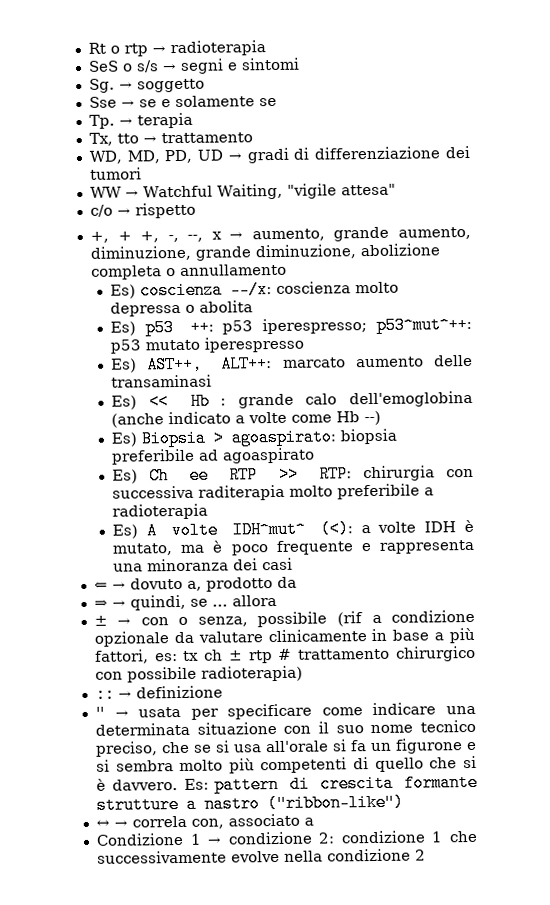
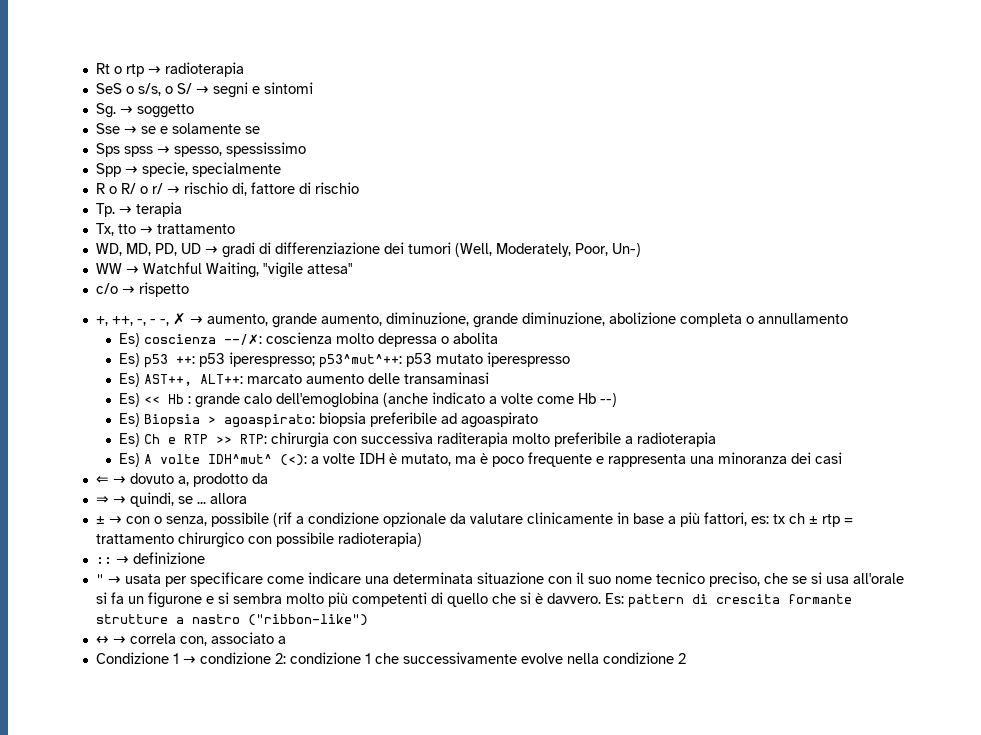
[135,60,159,73] s/s -> [137,83,192,96] s/s, o S/
(277, 102) none -> [95,142,306,157] [95,162,281,177] [95,182,359,196] // Sps spss → spesso, spessissimo // Spp → specie, specialmente // R o R/ o r/ → rischio di, fattore di rischio
(142, 173) none -> [454,243,641,257] (Well, Moderately, Poor, Un-)
[117,231,222,243] + +, -, --, x -> [111,313,186,326] ++, -, - -, ✗
[230,281,273,299] --/x: -> [224,334,263,345] --/✗:
[189,466,210,484] ee -> [168,437,177,444] e
[278,648,293,660] # -> [843,518,853,524] =

